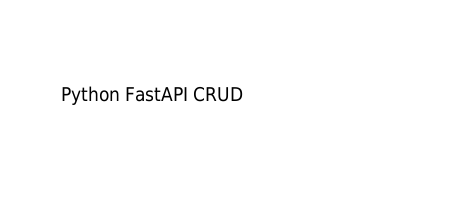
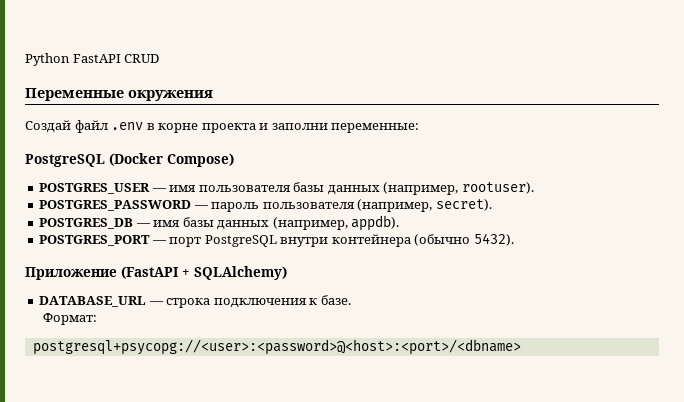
(244, 94) none -> [25,88,213,101] [25,120,420,133] [25,153,234,167] [39,182,534,195] [39,199,492,212] [39,215,400,231] [39,233,514,247] [25,266,287,280] [39,295,351,308] [42,313,97,325] [32,339,521,355] // Переменные окружения // Создай файл .env в корне проекта и заполни переменные: // PostgreSQL (Docker Compose) // POSTGRES_USER — имя пользователя базы данных (например, rootuser). // POSTGRES_PASSWORD — пароль пользователя (например, secret). // POSTGRES_DB — имя базы данных (например, appdb). // POSTGRES_PORT — порт PostgreSQL внутри контейнера (обычно 5432). // Приложение (FastAPI + SQLAlchemy) // DATABASE_URL — строка подключения к базе. // Формат: // postgresql+psycopg://<user>:<password>@<host>:<port>/<dbname>

